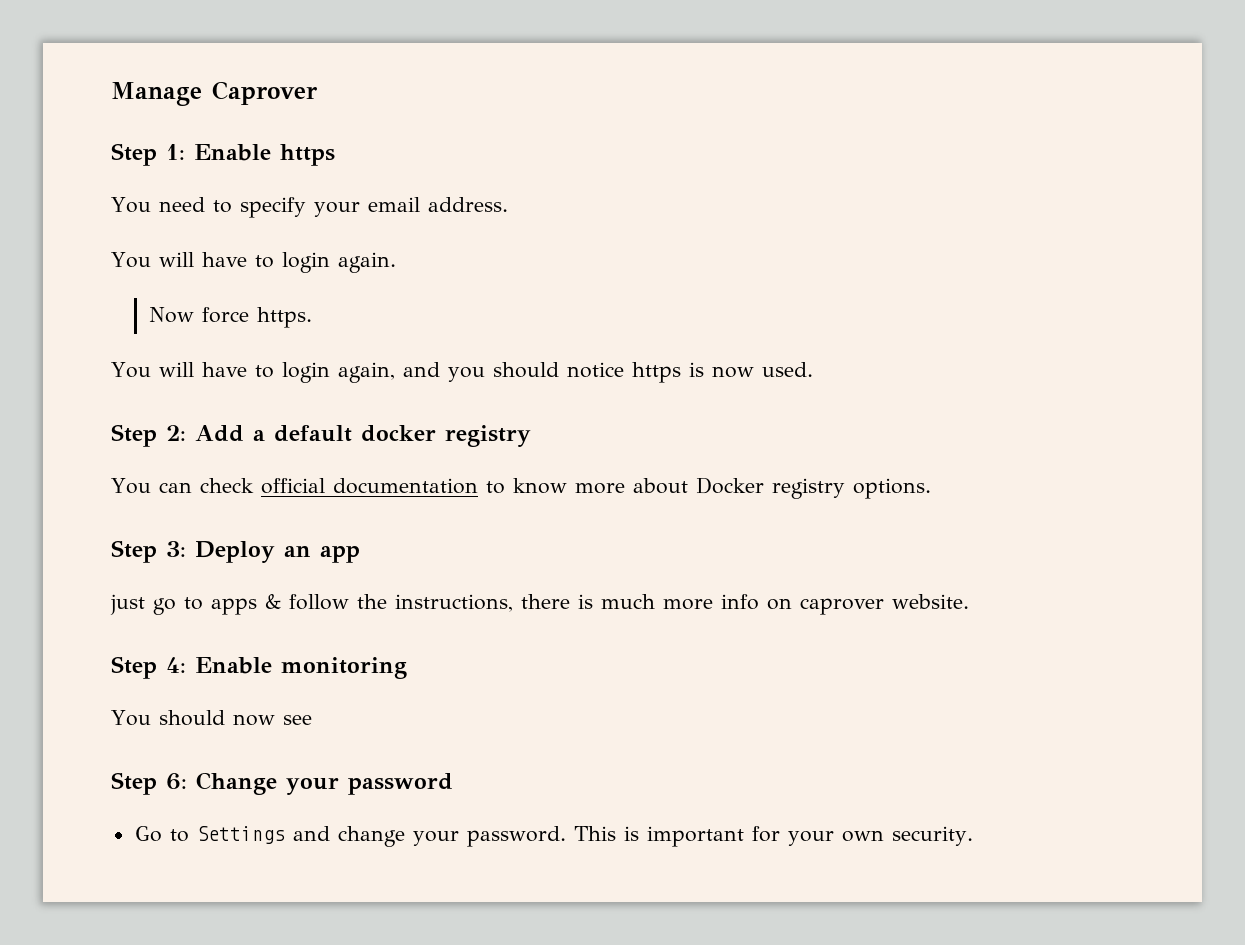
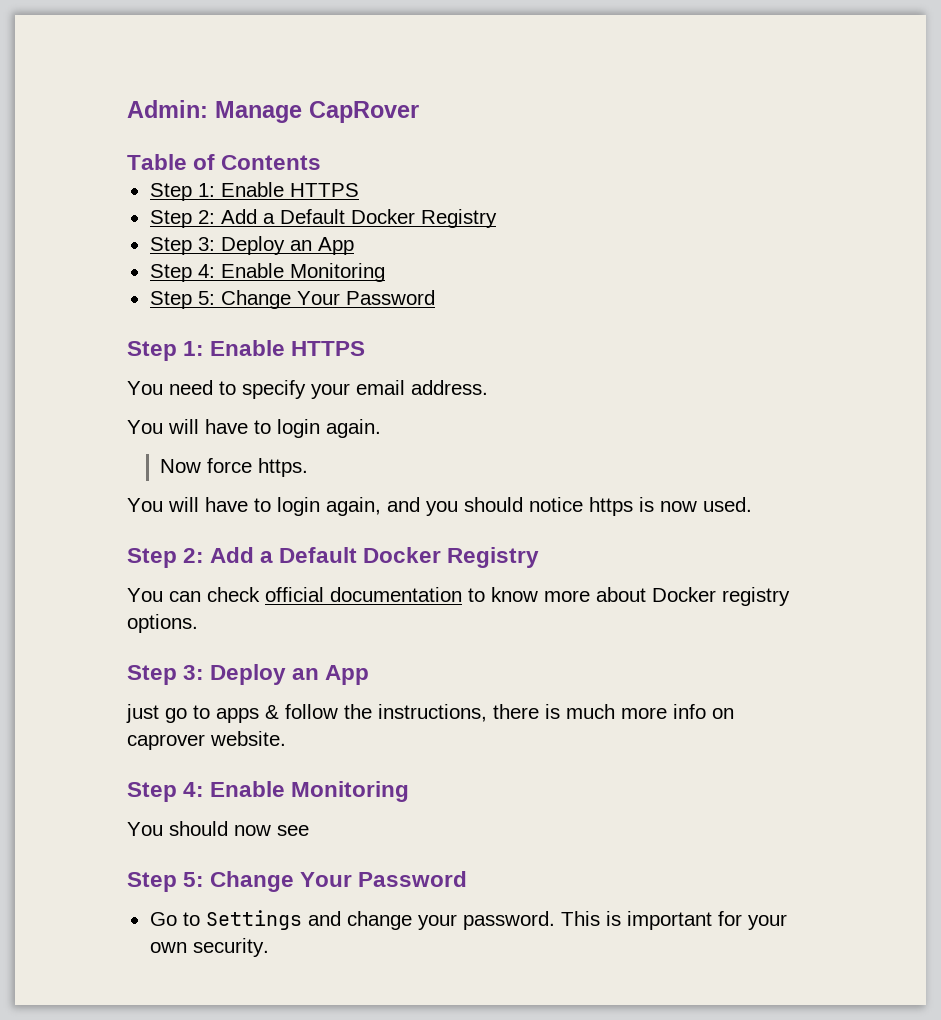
[111,81,318,106] [111,143,335,166] Manage Caprover // Step 1: Enable https -> [127,100,419,123] [127,154,322,170] [149,182,359,201] [149,209,497,228] [149,236,354,255] [149,263,385,282] [149,290,435,309] [127,340,366,361] Admin: Manage CapRover // Table of Contents // Step 1: Enable HTTPS // Step 2: Add a Default Docker Registry // Step 3: Deploy an App // Step 4: Enable Monitoring // Step 5: Change Your Password // Step 1: Enable HTTPS
[274,425,531,447] default docker registry -> [279,547,540,568] Default Docker Registry
[320,545,360,563] app -> [325,665,370,685] App
[281,657,407,679] monitoring -> [291,781,410,802] Monitoring
[166,772,453,795] 6: Change your password -> [183,871,468,892] 5: Change Your Password

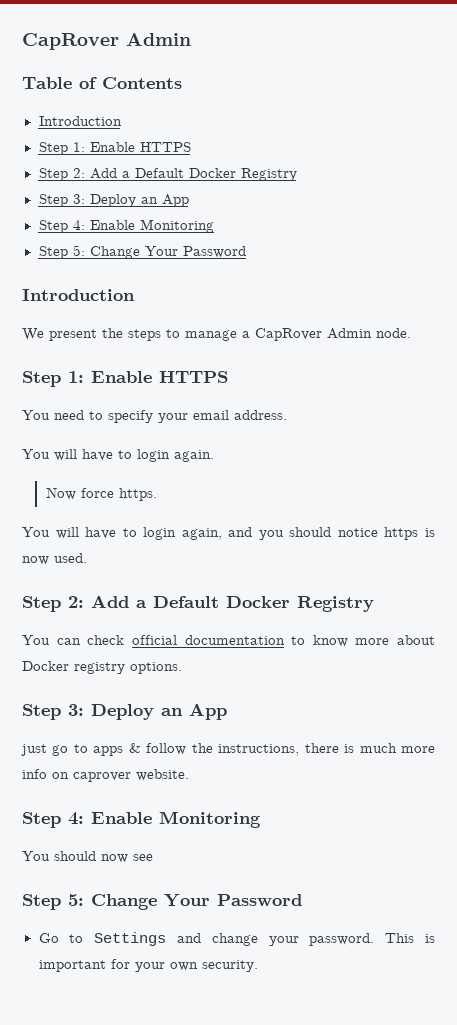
[127,100,419,123] Admin: Manage CapRover -> [22,33,191,50] CapRover Admin
(322, 162) none -> [38,116,122,126] // Introduction
(435, 297) none -> [22,289,135,301] [22,328,411,341] // Introduction // We present the steps to manage a CapRover Admin node.

